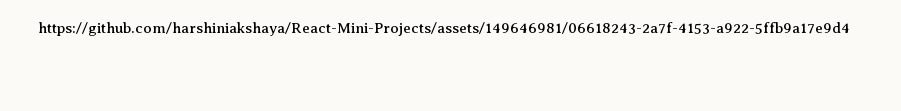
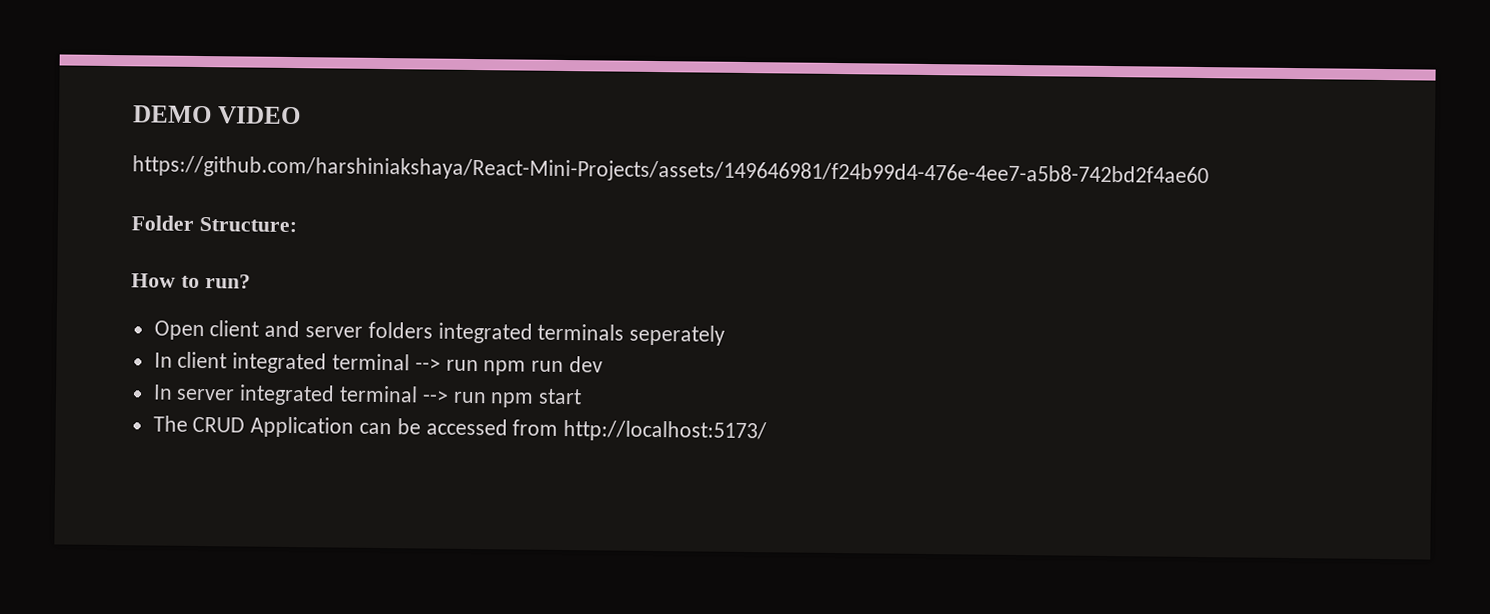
[38,22,850,36] https://github.com/harshiniakshaya/React-Mini-Projects/assets/149646981/06618243-2a7f-4153-a922-5ffb9a17e9d4 -> [132,105,301,125] [132,155,1209,188] [131,215,297,233] [131,273,251,289] [153,320,726,346] [153,351,604,376] [152,384,583,408] [152,415,768,443] DEMO VIDEO // https://github.com/harshiniakshaya/React-Mini-Projects/assets/149646981/f24b99d4-476e-4ee7-a5b8-742bd2f4ae60 // Folder Structure: // How to run? // Open client and server folders integrated terminals seperately // In client integrated terminal --> run npm run dev // In server integrated terminal --> run npm start // The CRUD Application can be accessed from http://localhost:5173/

